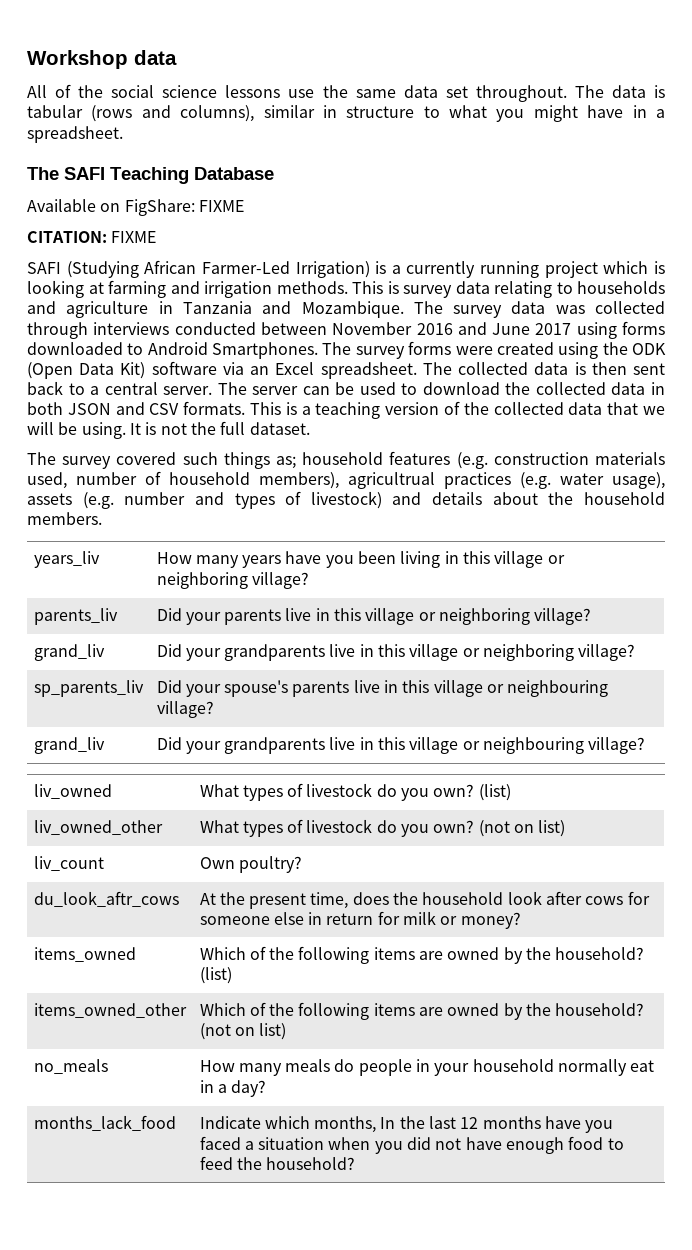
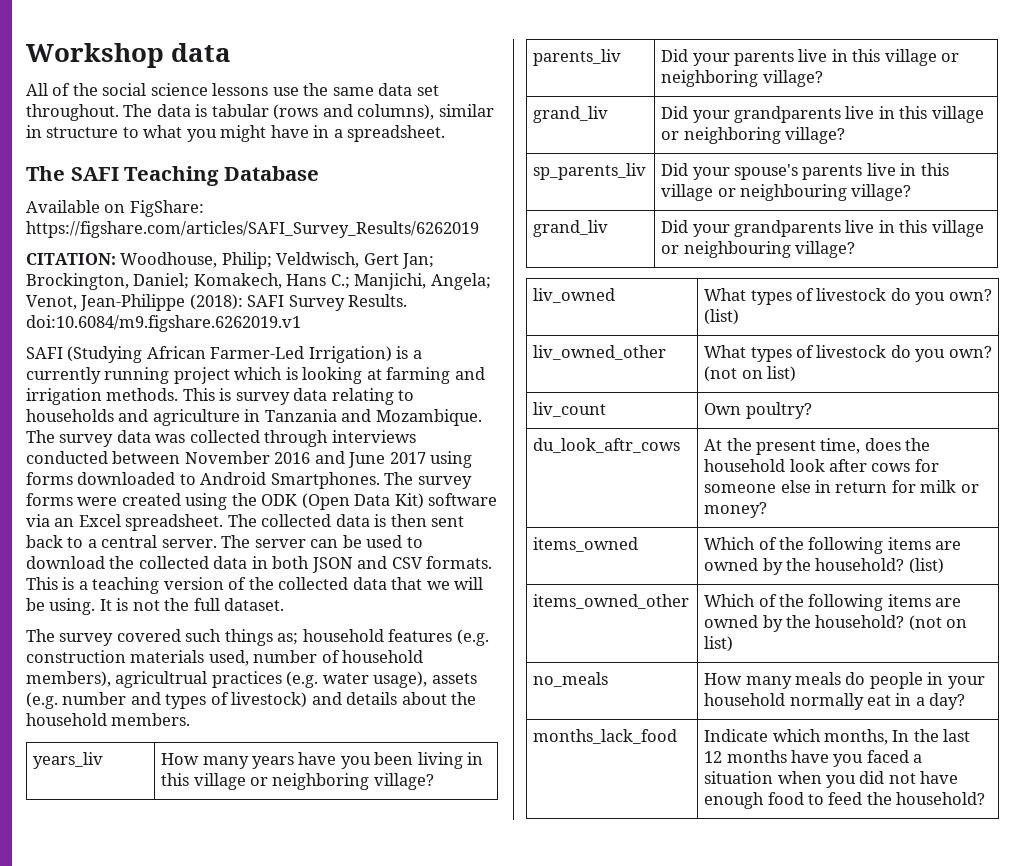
[198,200,244,212] FIXME -> [26,221,479,238] https://figshare.com/articles/SAFI_Survey_Results/6262019
[111,231,157,243] FIXME -> [120,252,435,269] [26,273,491,290] [26,294,408,311] [26,315,301,332] Woodhouse, Philip; Veldwisch, Gert Jan; Brockington, Daniel; Komakech, Hans C.; Manjichi, Angela; Venot, Jean-Philippe (2018): SAFI Survey Results. doi:10.6084/m9.figshare.6262019.v1

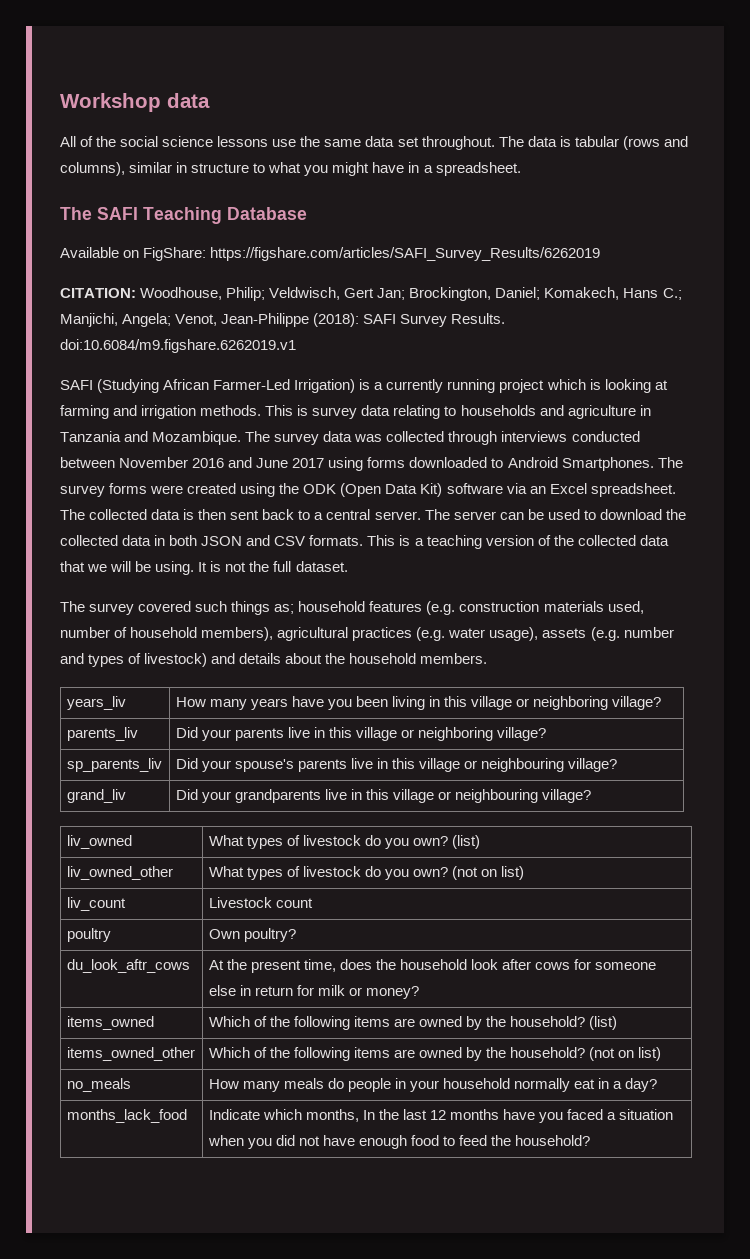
[115,671,208,688] agricultrual -> [277,627,349,641] agricultural
[533,106,609,123] [661,106,984,123] [661,127,846,144] // grand_liv | Did your grandparents live in this village or neighboring village? -> (547, 734) none
(607, 409) none -> [208,897,313,908] [66,928,111,942] | Livestock count // poultry

